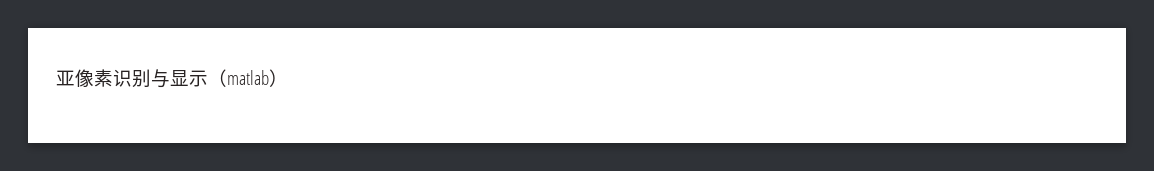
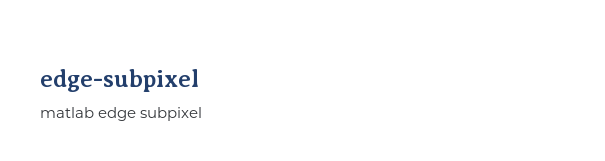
[56,69,288,88] 亚像素识别与显示（matlab） -> [40,69,199,92] [40,107,203,121] edge-subpixel // matlab edge subpixel

